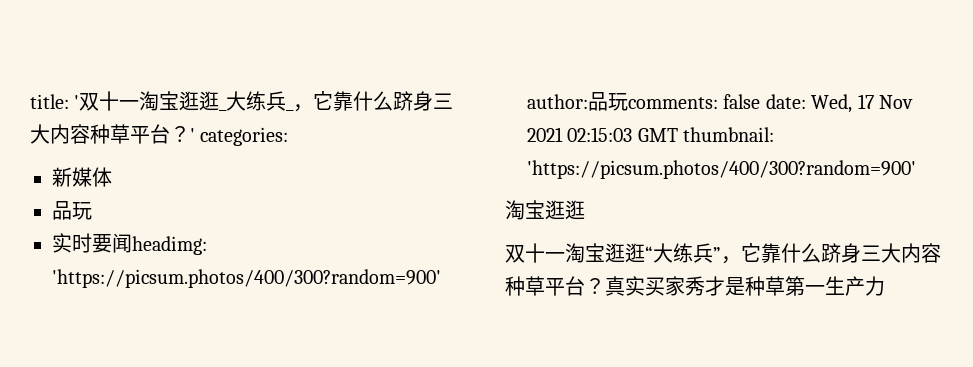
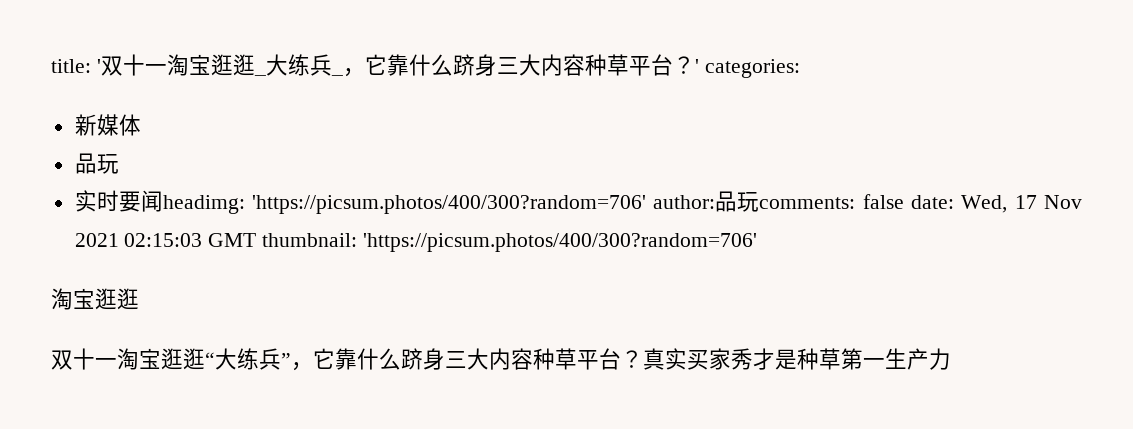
[52,269,441,288] 'https://picsum.photos/400/300?random=900' -> [251,195,646,214] 'https://picsum.photos/400/300?random=706'
[527,160,916,179] 'https://picsum.photos/400/300?random=900' -> [362,233,757,252] 'https://picsum.photos/400/300?random=706'

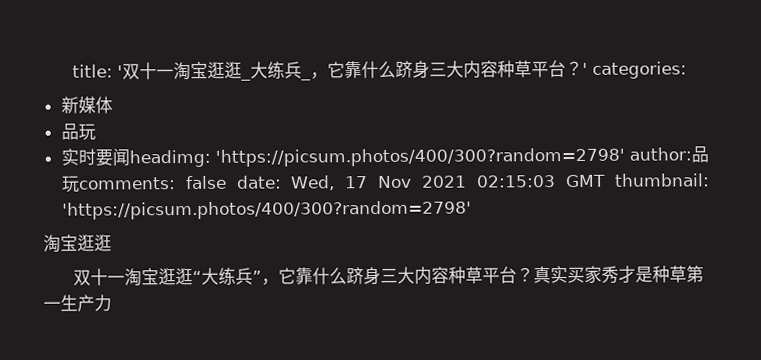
[251,195,646,214] 'https://picsum.photos/400/300?random=706' -> [214,147,625,167] 'https://picsum.photos/400/300?random=2798'
[362,233,757,252] 'https://picsum.photos/400/300?random=706' -> [61,200,472,220] 'https://picsum.photos/400/300?random=2798'

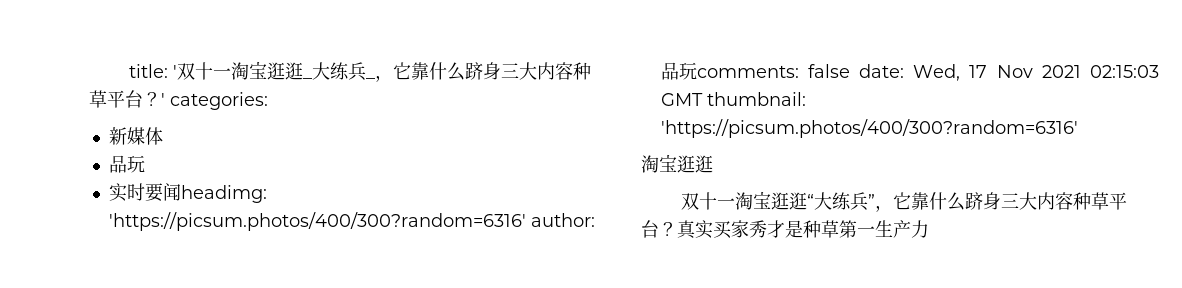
[214,147,625,167] 'https://picsum.photos/400/300?random=2798' -> [108,212,526,231] 'https://picsum.photos/400/300?random=6316'
[61,200,472,220] 'https://picsum.photos/400/300?random=2798' -> [660,119,1078,138] 'https://picsum.photos/400/300?random=6316'

